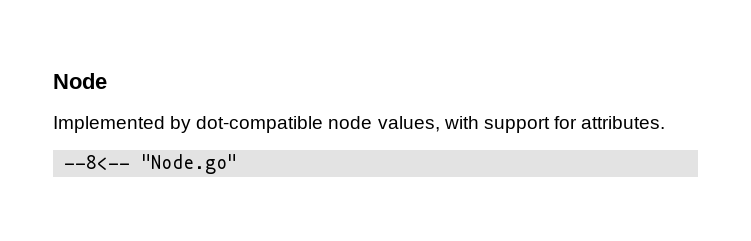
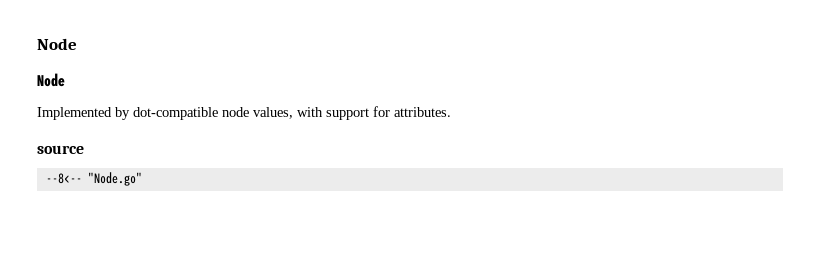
[53,73,107,89] Node -> [37,38,77,50] [37,73,65,87] Node // Node
(666, 122) none -> [37,145,84,154] // source

